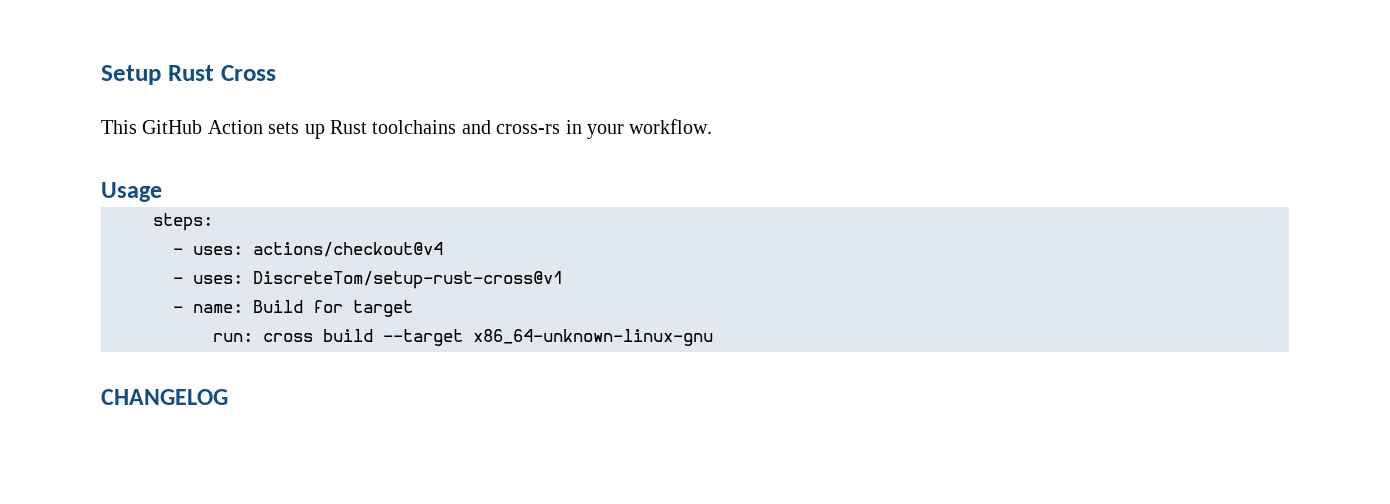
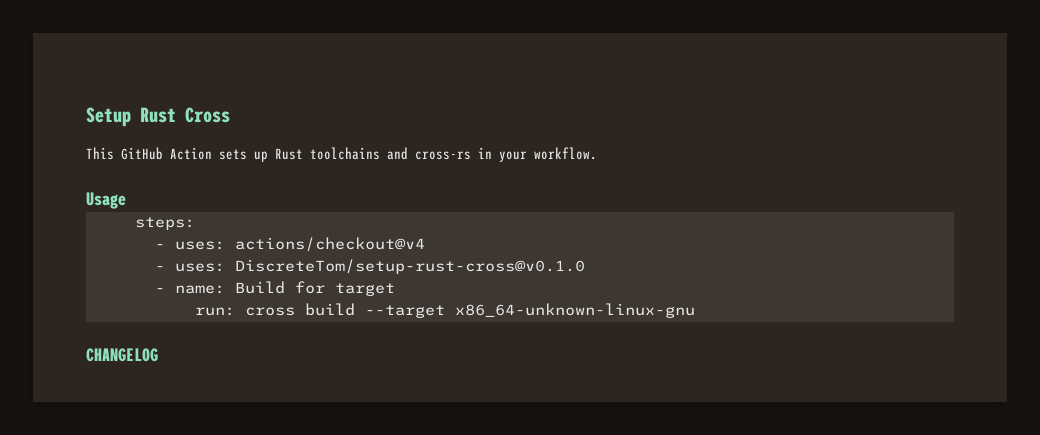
[253,271,563,289] DiscreteTom/setup-rust-cross@v1 -> [234,259,585,274] DiscreteTom/setup-rust-cross@v0.1.0

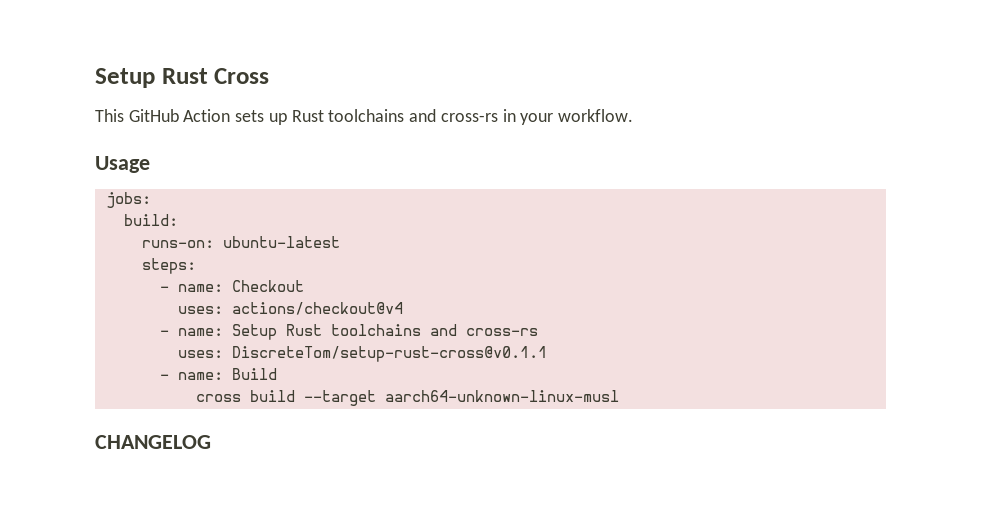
(126, 200) none -> [105,192,151,208] [123,214,178,226] [141,236,340,248] // jobs: // build: // runs-on: ubuntu-latest
(165, 246) none -> [177,280,304,292] name: Checkout //
[174,259,585,274] uses: DiscreteTom/setup-rust-cross@v0.1.0 -> [177,324,538,340] [177,346,547,362] name: Setup Rust toolchains and cross-rs // uses: DiscreteTom/setup-rust-cross@v0.1.1
[294,281,395,296] [194,307,235,316] for target // run: -> (277, 374) //
[454,303,695,318] x86_64-unknown-linux-gnu -> [384,390,619,402] aarch64-unknown-linux-musl

